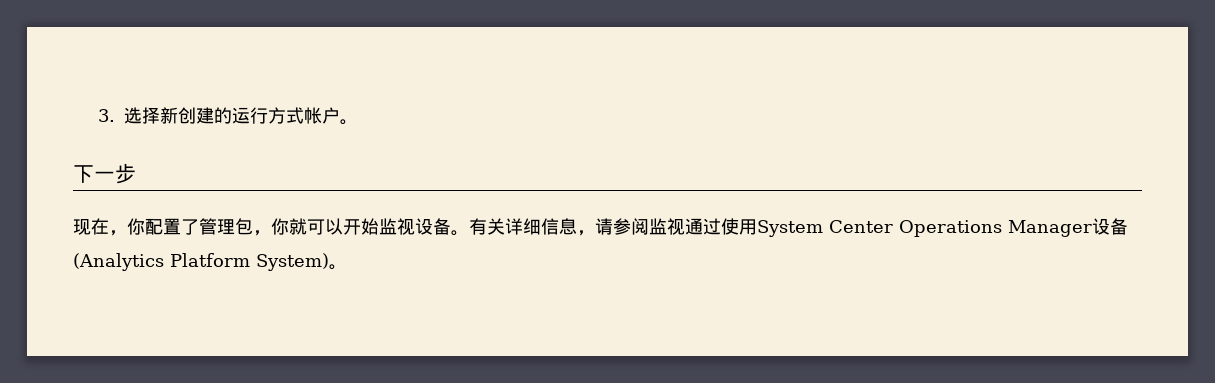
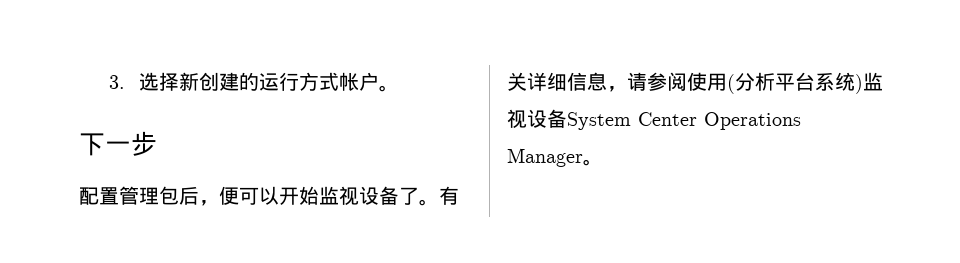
[73,218,307,236] 现在，你配置了管理包，你就 -> [79,186,239,206] 配置管理包后，便
(451, 226) none -> [399,187,419,205] 了
[649,218,1128,237] [73,253,329,271] 监视通过使用System Center Operations Manager设备(Analytics Platform System) -> [687,72,883,94] [507,109,801,130] [507,148,583,167] 使用(分析平台系统)监视设备System Center Operations Manager

